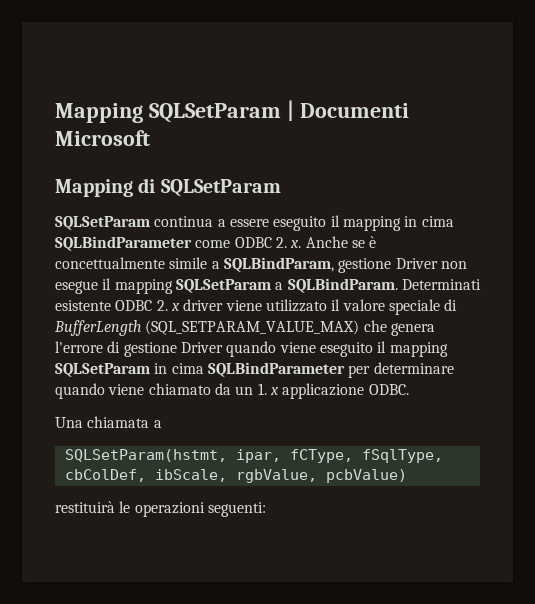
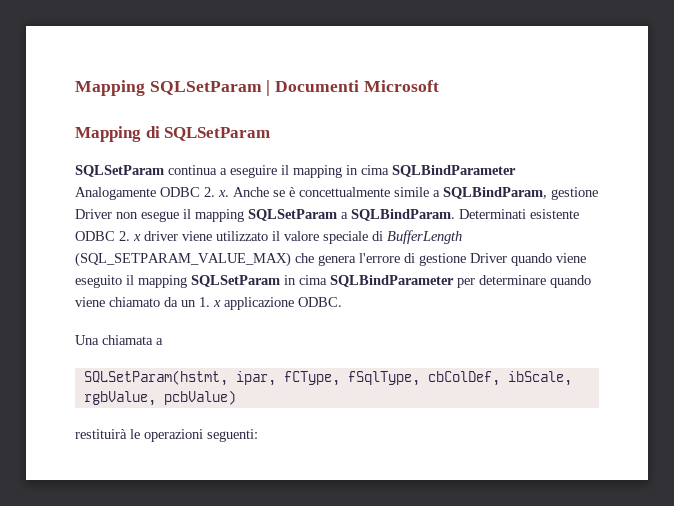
[229,216,327,231] essere eseguito -> [230,165,277,178] eseguire
[195,240,231,248] come -> [75,187,156,200] Analogamente

